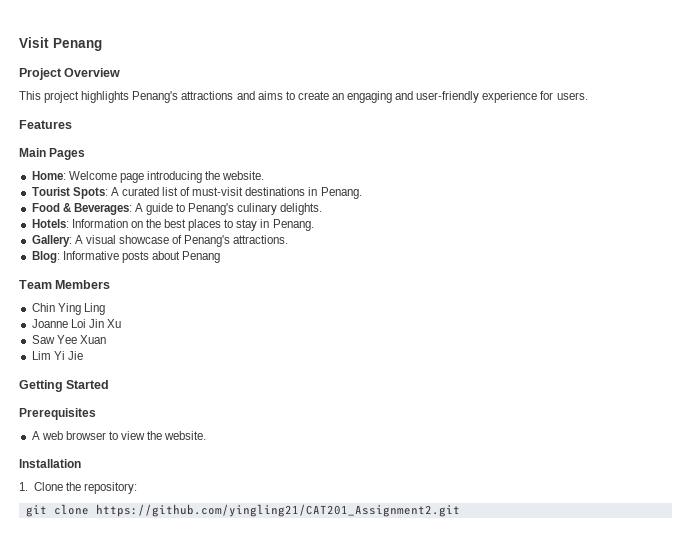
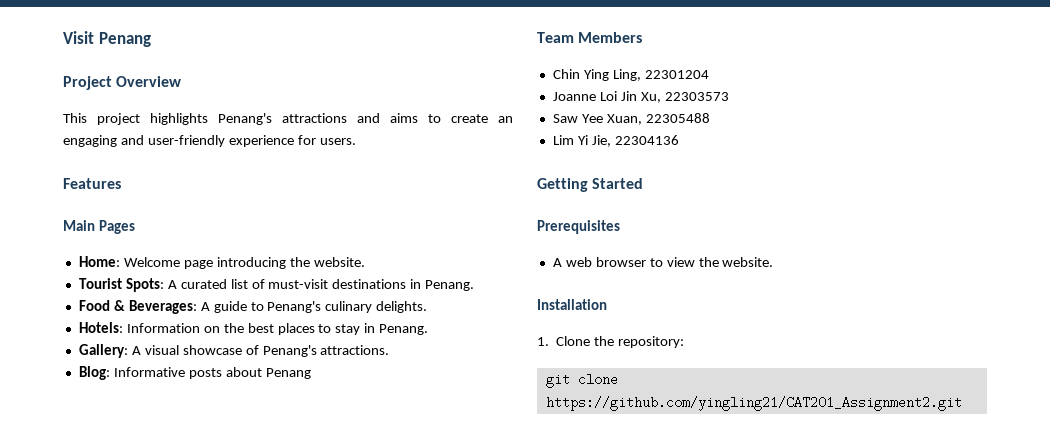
[83,303,105,315] Ling -> [612,69,709,81] Ling, 22301204
[106,319,121,328] Xu -> [640,92,729,103] Xu, 22303573
[79,335,106,344] Xuan -> [606,113,710,125] Xuan, 22305488
[67,351,83,360] Jie -> [591,135,679,147] Jie, 22304136

